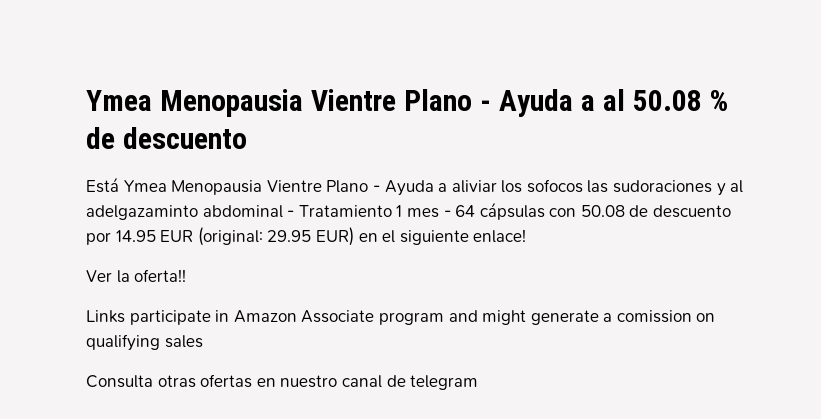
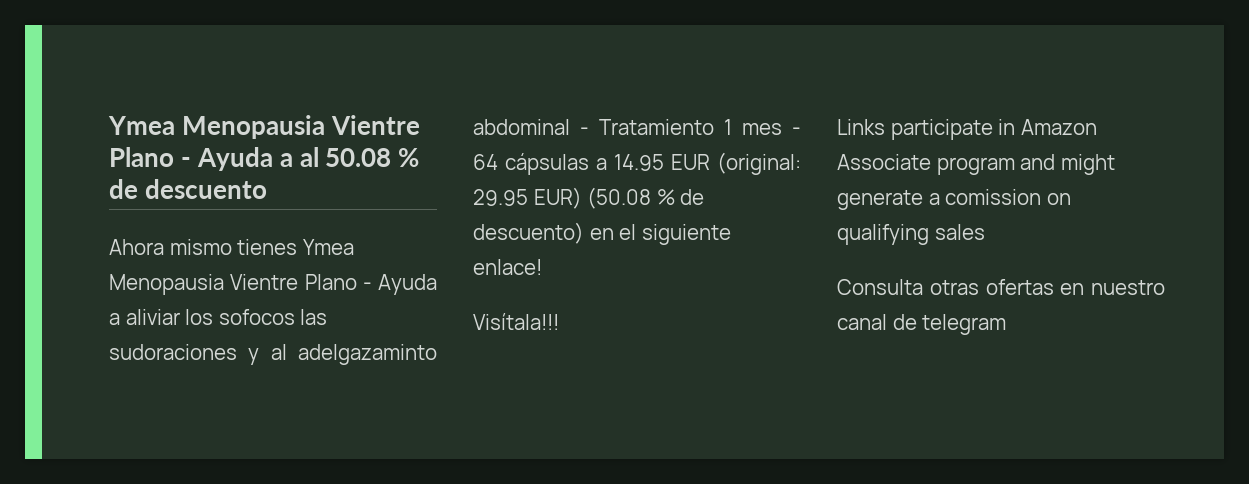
[86,177,119,193] Está -> [109,239,298,255] Ahora mismo tienes
[549,205,732,218] [86,232,111,245] con 50.08 de descuento por -> [596,158,607,170] a
(354, 236) none -> [587,187,705,209] [473,222,584,244] (50.08 % de descuento)
[86,269,187,283] Ver la oferta!! -> [473,313,559,330] Visítala!!!

